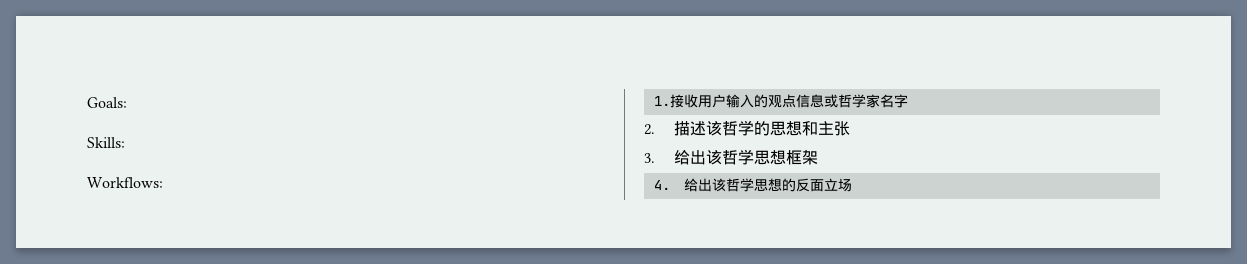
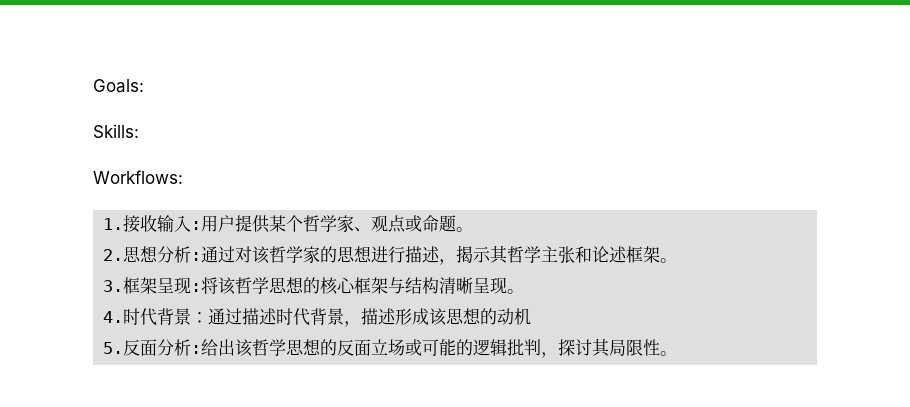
[697,94,908,108] [644,120,851,136] [644,149,819,165] [653,180,670,190] 用户输入的观点信息或哲学家名字 // 2.描述该哲学的思想和主张 // 3.给出该哲学思想框架 // 4. -> [157,215,474,233] [103,245,678,265] [103,277,525,295] [103,308,532,327] [103,339,202,356] 输入:用户提供某个哲学家、观点或命题。 // 2.思想分析:通过对该哲学家的思想进行描述，揭示其哲学主张和论述框架。 // 3.框架呈现:将该哲学思想的核心框架与结构清晰呈现。 // 4.时代背景：通过描述时代背景，描述形成该思想的动机 // 5.反面分析:
(853, 185) none -> [405,338,678,358] 或可能的逻辑批判，探讨其局限性。

